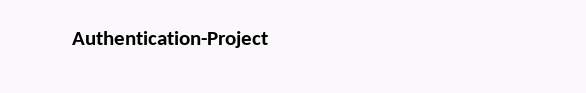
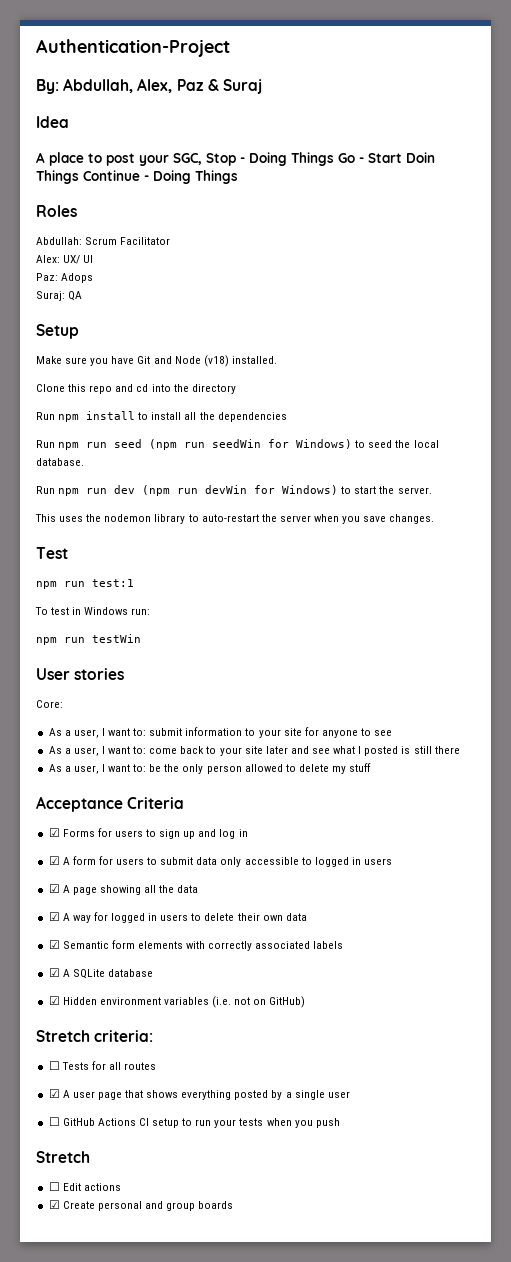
(268, 39) none -> [36,78,262,94] [36,116,69,128] [36,152,435,166] [36,170,238,184] [36,205,77,217] [36,237,171,245] [36,255,94,264] [36,273,94,283] [36,291,83,301] [36,324,79,339] [36,355,277,367] [36,384,236,394] [36,411,287,422] [36,439,439,450] [36,458,84,466] [36,485,432,496] [35,514,435,524] [36,547,68,559] [36,579,134,589] [35,607,151,615] [36,634,141,645] [36,668,125,680] [36,700,63,708] [48,727,393,738] [48,746,460,756] [48,763,372,774] [36,796,185,812] [48,828,248,839] [48,856,393,867] [48,884,199,895] [48,912,307,923] [48,940,344,951] [48,968,153,979] [48,996,306,1008] [36,1030,154,1042] [48,1061,157,1070] [48,1089,350,1100] [48,1117,340,1128] [36,1151,90,1163] [48,1182,121,1191] [48,1200,234,1211] // By: Abdullah, Alex, Paz & Suraj // Idea // A place to post your SGC, Stop - Doing Things Go - Start Doin Things Continue - Doing Things // Roles // Abdullah: Scrum Facilitator // Alex: UX/ UI // Paz: Adops // Suraj: QA // Setup // Make sure you have Git and Node (v18) installed. // Clone this repo and cd into the directory // Run npm install to install all the dependencies // Run npm run seed (npm run seedWin for Windows) to seed the local database. // Run npm run dev (npm run devWin for Windows) to start the server. // This uses the nodemon library to auto-restart the server when you save changes. // Test // npm run test:1 // To test in Windows run: // npm run testWin // User stories // Core: // As a user, I want to: submit information to your site for anyone to see // As a user, I want to: come back to your site later and see what I posted is still there // As a user, I want to: be the only person allowed to delete my stuff // Acceptance Criteria // ☑ Forms for users to sign up and log in // ☑ A form for users to submit data only accessible to logged in users // ☑ A page showing all the data // ☑ A way for logged in users to delete their own data // ☑ Semantic form elements with correctly associated labels // ☑ A SQLite database // ☑ Hidden environment variables (i.e. not on GitHub) // Stretch criteria: // ☐ Tests for all routes // ☑ A user page that shows everything posted by a single user // ☐ GitHub Actions CI setup to run your tests when you push // Stretch // ☐ Edit actions // ☑ Create personal and group boards

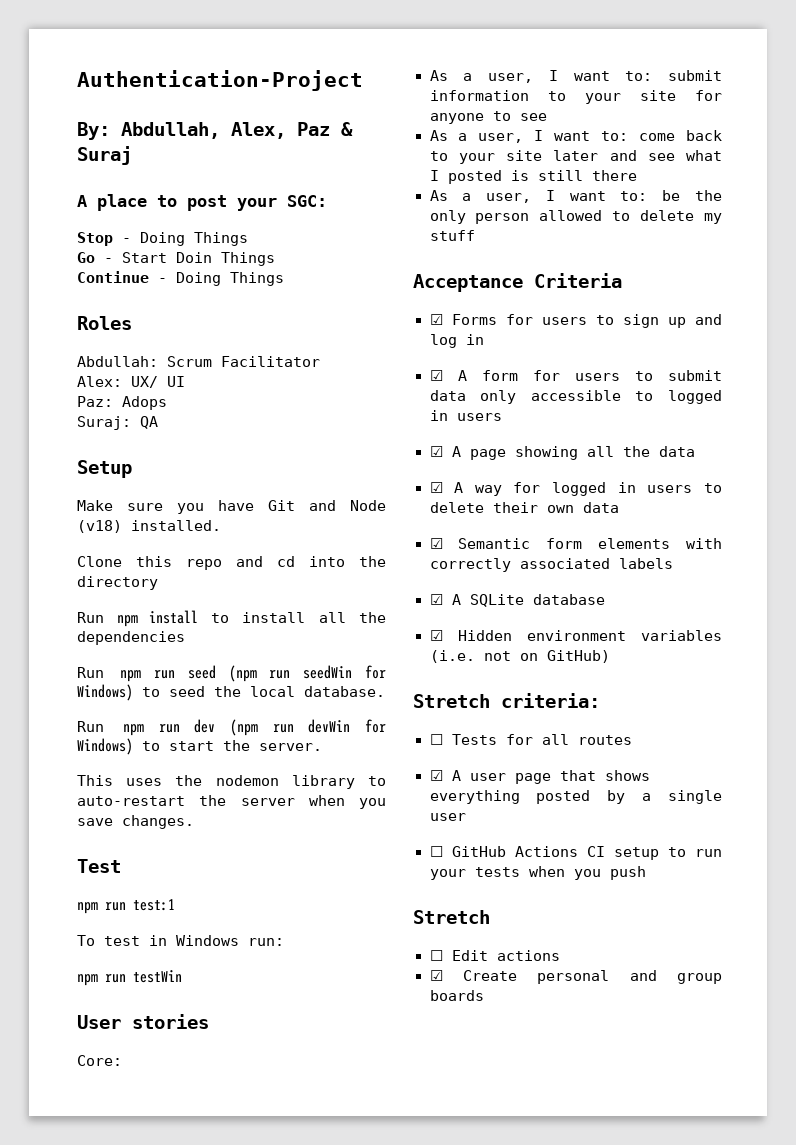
[36,116,69,128] // Idea -> (132, 155) none
[173,153,202,165] SGC, -> [287,195,327,207] SGC: //
(334, 159) none -> (248, 239) //
(79, 177) none -> (275, 259) //

